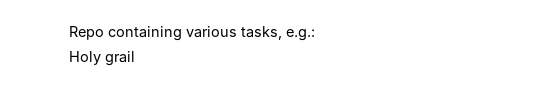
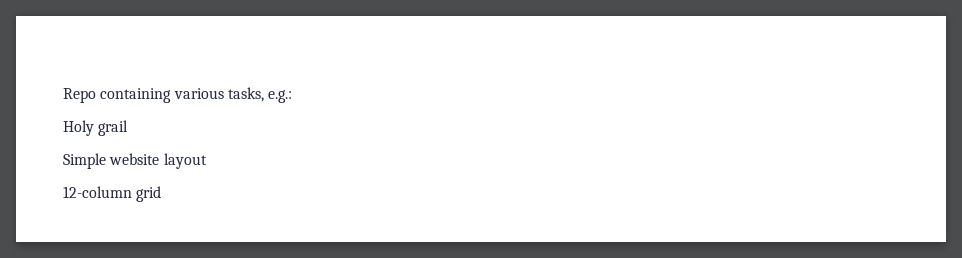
(135, 58) none -> [63,153,207,169] [63,186,162,202] // Simple website layout // 12-column grid

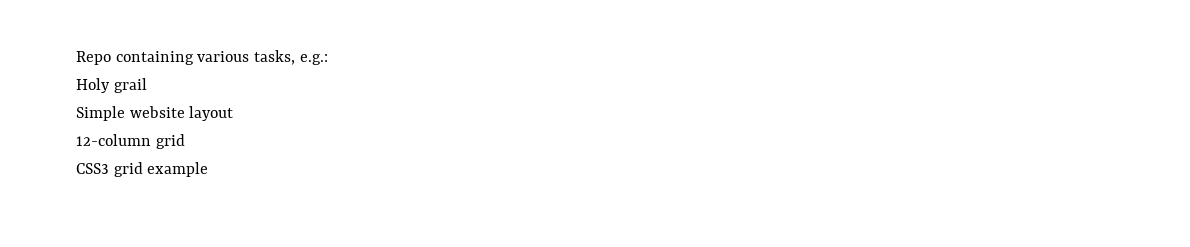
(162, 194) none -> [76,162,209,177] // CSS3 grid example

